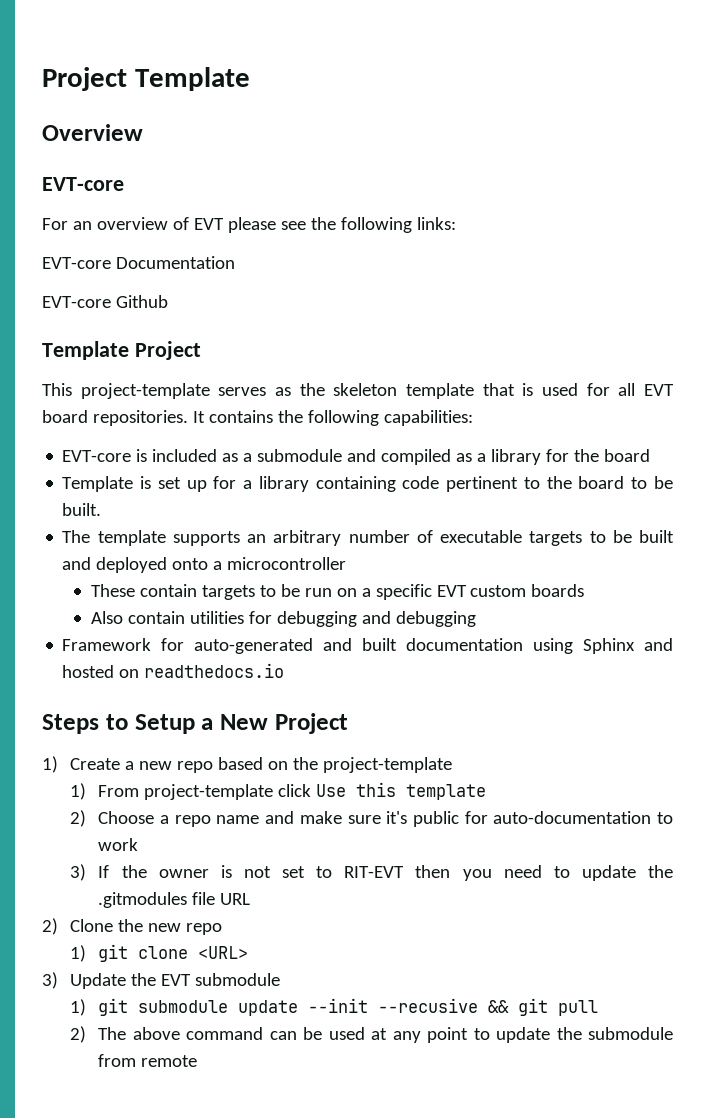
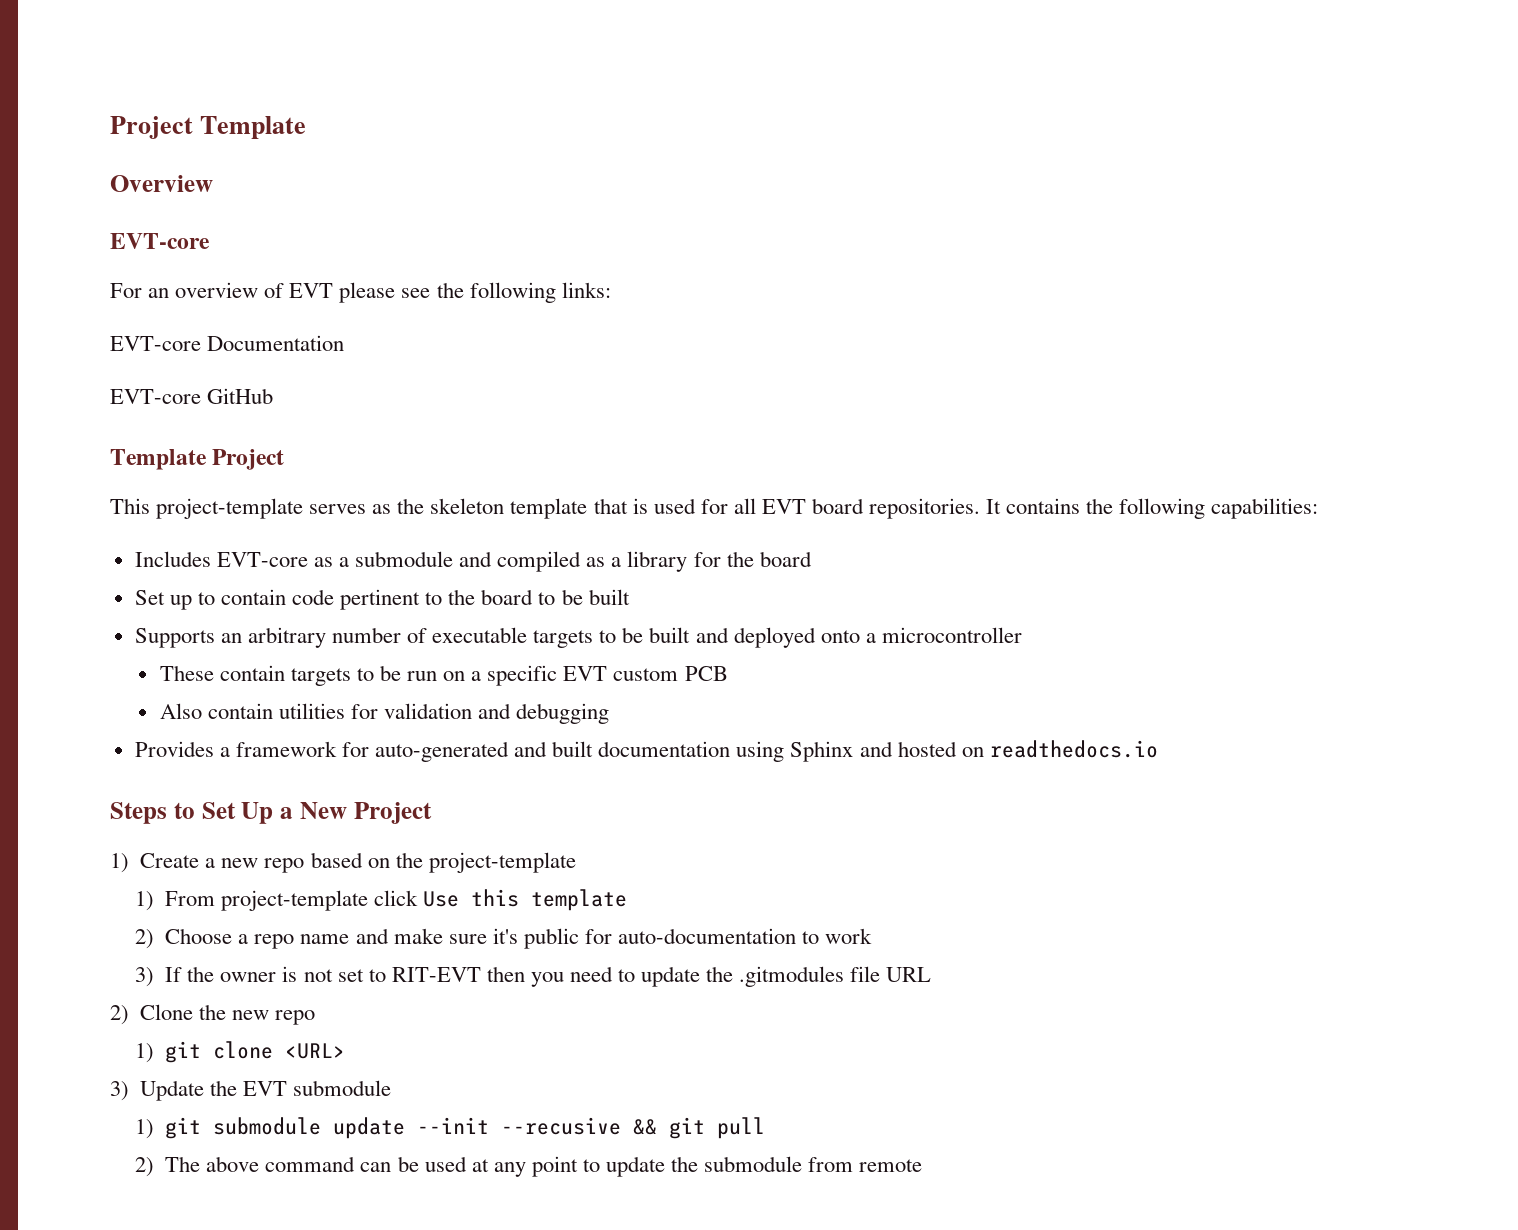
[115,295,168,308] Github -> [207,388,274,404] GitHub
[62,449,218,462] EVT-core is included -> [134,551,308,567] Includes EVT-core
[62,476,396,492] Template is set up for a library containing -> [134,589,286,610] Set up to contain
[62,503,102,516] [62,530,240,546] built. // The template supports -> [588,589,630,605] [134,628,215,648] built // Supports
[531,584,585,597] boards -> [684,666,728,681] PCB
[276,611,357,627] debugging -> [383,703,472,719] validation
[62,638,152,651] Framework -> [134,741,337,757] Provides a framework
[134,714,195,734] Setup -> [201,802,274,824] Set Up

